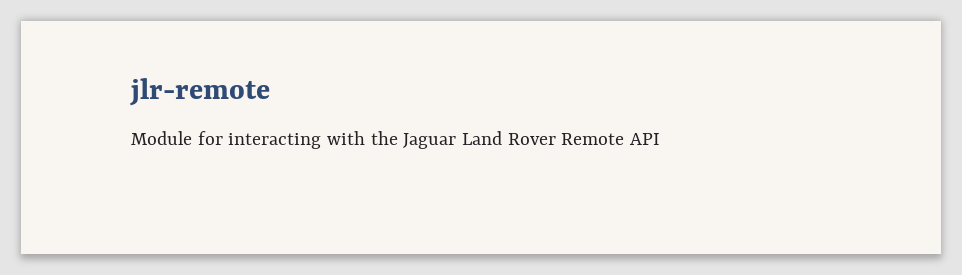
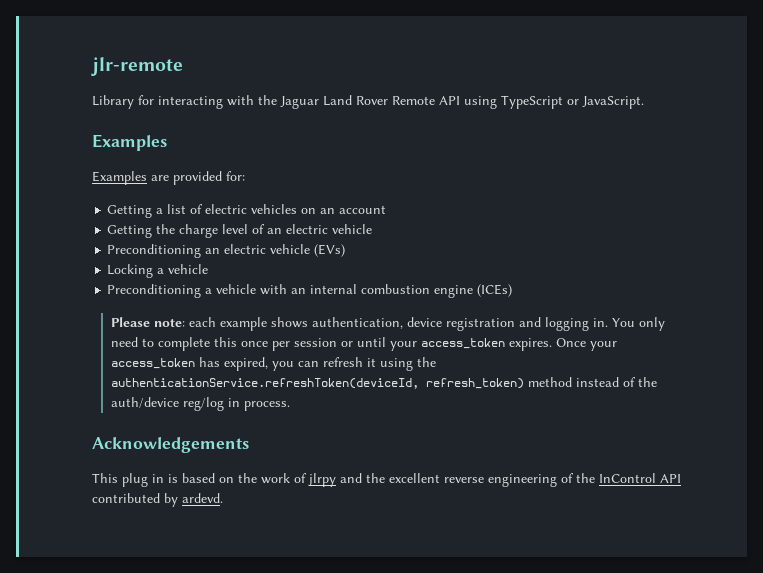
[131,131,192,145] Module -> [92,95,134,109] Library
(661, 139) none -> [464,95,644,109] [92,134,167,151] [92,171,245,185] [107,204,387,218] [107,224,373,238] [107,244,346,258] [107,264,209,278] [107,284,513,298] [110,317,665,331] [110,337,617,351] [110,357,436,371] [110,377,657,389] [110,397,290,411] [92,437,249,453] [92,473,681,487] [92,493,223,507] using TypeScript or JavaScript. // Examples // Examples are provided for: // Getting a list of electric vehicles on an account // Getting the charge level of an electric vehicle // Preconditioning an electric vehicle (EVs) // Locking a vehicle // Preconditioning a vehicle with an internal combustion engine (ICEs) // Please note: each example shows authentication, device registration and logging in. You only need to complete this once per session or until your access_token expires. Once your access_token has expired, you can refresh it using the authenticationService.refreshToken(deviceId, refresh_token) method instead of the auth/device reg/log in process. // Acknowledgements // This plug in is based on the work of jlrpy and the excellent reverse engineering of the InControl API contributed by ardevd.

